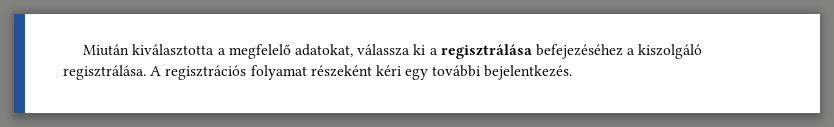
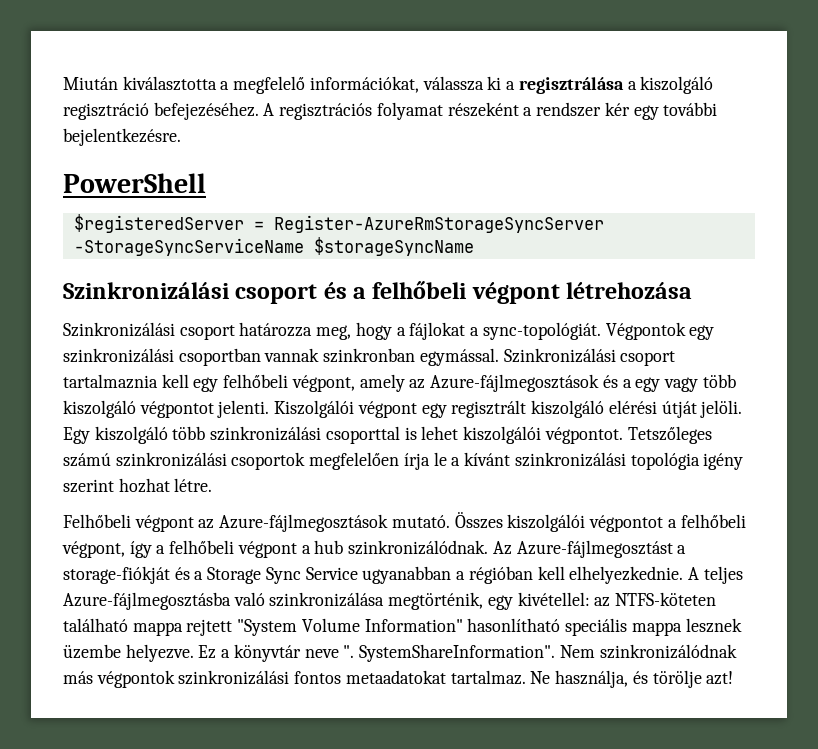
[295,44,354,57] adatokat, -> [309,76,419,93] információkat,
[535,44,623,59] befejezéséhez -> (624, 85) none
[63,65,146,80] regisztrálása. -> [63,102,259,120] regisztráció befejezéséhez.
[375,65,573,80] kéri egy további bejelentkezés. -> [523,102,718,120] [63,128,181,146] [63,173,206,193] [73,214,604,233] [73,237,474,256] [63,281,693,304] [63,322,715,340] [63,348,676,366] [63,374,736,392] [63,400,743,418] [63,426,712,444] [63,452,744,470] [63,478,213,493] [63,512,746,532] [62,540,687,558] [63,566,743,584] [63,592,717,610] [63,618,742,636] [63,644,737,662] [63,670,734,688] a rendszer kér egy további bejelentkezésre. // PowerShell // $registeredServer = Register-AzureRmStorageSyncServer -StorageSyncServiceName $storageSyncName // Szinkronizálási csoport és a felhőbeli végpont létrehozása // Szinkronizálási csoport határozza meg, hogy a fájlokat a sync-topológiát. Végpontok egy szinkronizálási csoportban vannak szinkronban egymással. Szinkronizálási csoport tartalmaznia kell egy felhőbeli végpont, amely az Azure-fájlmegosztások és a egy vagy több kiszolgáló végpontot jelenti. Kiszolgálói végpont egy regisztrált kiszolgáló elérési útját jelöli. Egy kiszolgáló több szinkronizálási csoporttal is lehet kiszolgálói végpontot. Tetszőleges számú szinkronizálási csoportok megfelelően írja le a kívánt szinkronizálási topológia igény szerint hozhat létre. // Felhőbeli végpont az Azure-fájlmegosztások mutató. Összes kiszolgálói végpontot a felhőbeli végpont, így a felhőbeli végpont a hub szinkronizálódnak. Az Azure-fájlmegosztást a storage-fiókját és a Storage Sync Service ugyanabban a régióban kell elhelyezkednie. A teljes Azure-fájlmegosztásba való szinkronizálása megtörténik, egy kivétellel: az NTFS-köteten található mappa rejtett "System Volume Information" hasonlítható speciális mappa lesznek üzembe helyezve. Ez a könyvtár neve ". SystemShareInformation". Nem szinkronizálódnak más végpontok szinkronizálási fontos metaadatokat tartalmaz. Ne használja, és törölje azt!

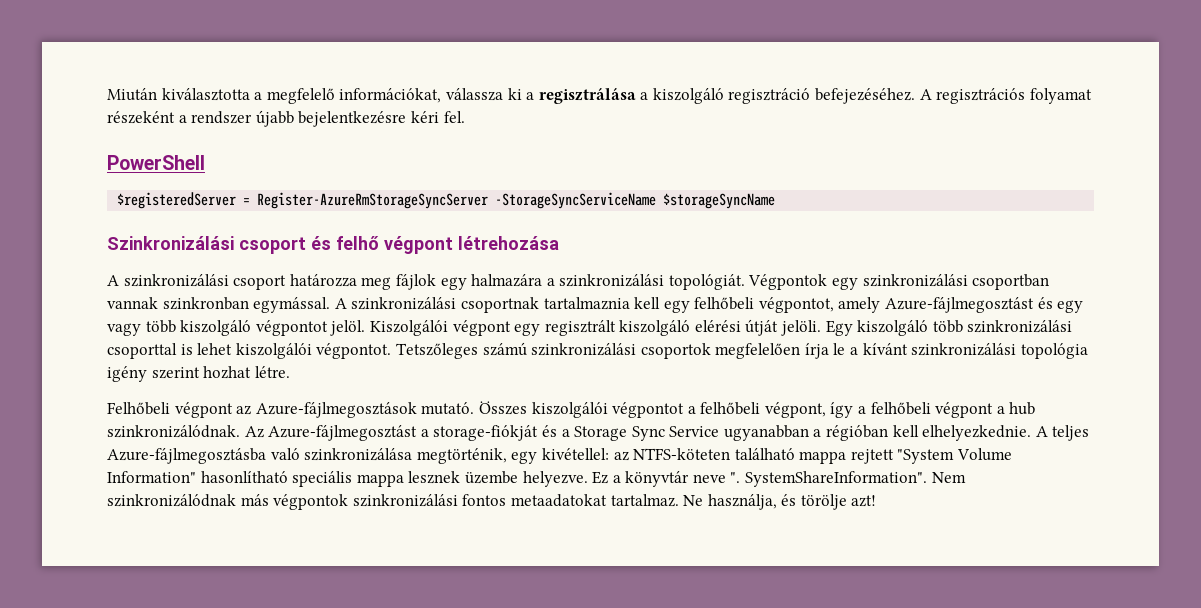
[604,102,718,120] [63,128,181,146] kér egy további bejelentkezésre. -> [255,110,465,127] újabb bejelentkezésre kéri fel.
[353,281,468,299] a felhőbeli -> [336,236,379,250] felhő
[63,322,601,340] Szinkronizálási csoport határozza meg, hogy a fájlokat a sync-topológiát. -> [107,274,745,290] A szinkronizálási csoport határozza meg fájlok egy halmazára a szinkronizálási topológiát.
[503,348,676,366] Szinkronizálási csoport -> [334,297,539,313] A szinkronizálási csoportnak
[291,374,632,392] végpont, amely az Azure-fájlmegosztások és a -> [758,297,1053,313] végpontot, amely Azure-fájlmegosztást és
[217,400,270,418] jelenti. -> [330,320,366,336] jelöl.

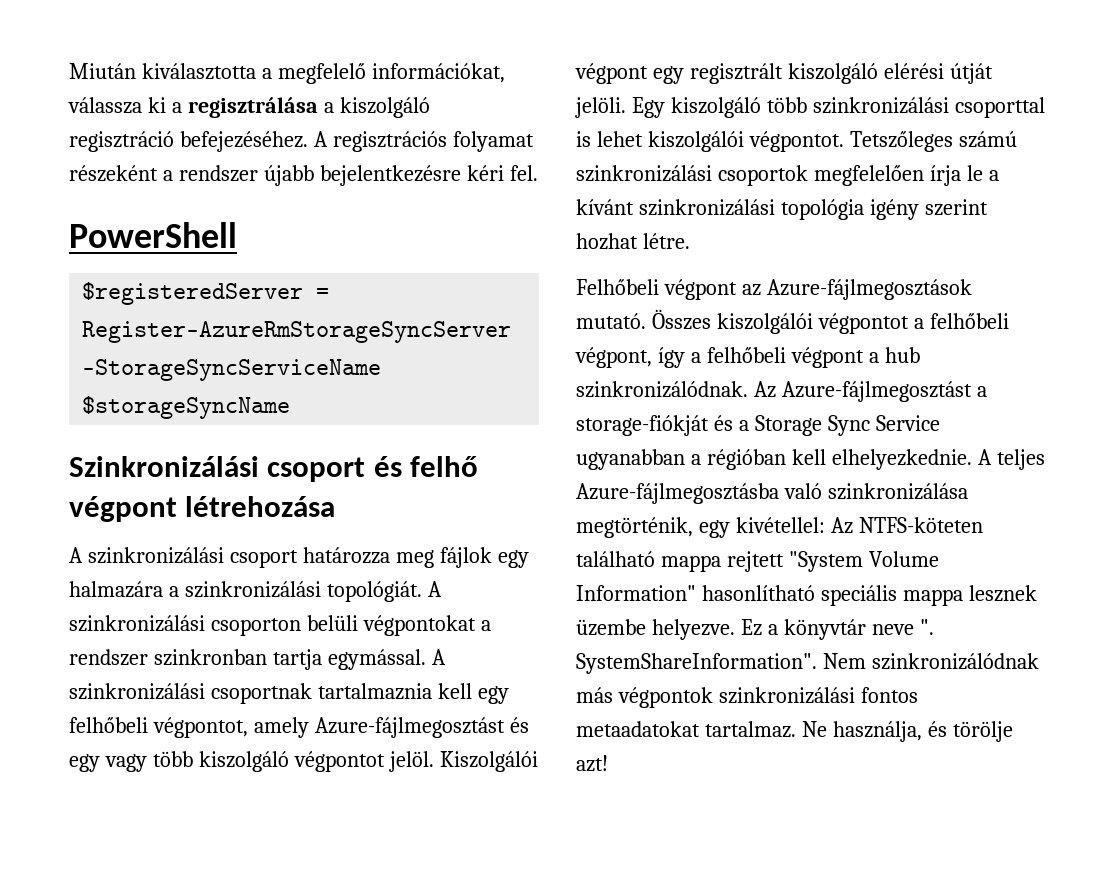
[748,274,1050,290] [107,297,249,310] Végpontok egy szinkronizálási csoportban vannak szinkronban -> [427,581,442,597] [69,615,491,636] [69,649,322,670] A szinkronizálási csoporton belüli végpontokat a rendszer szinkronban tartja
[613,451,629,461] az -> [830,517,853,534] Az

